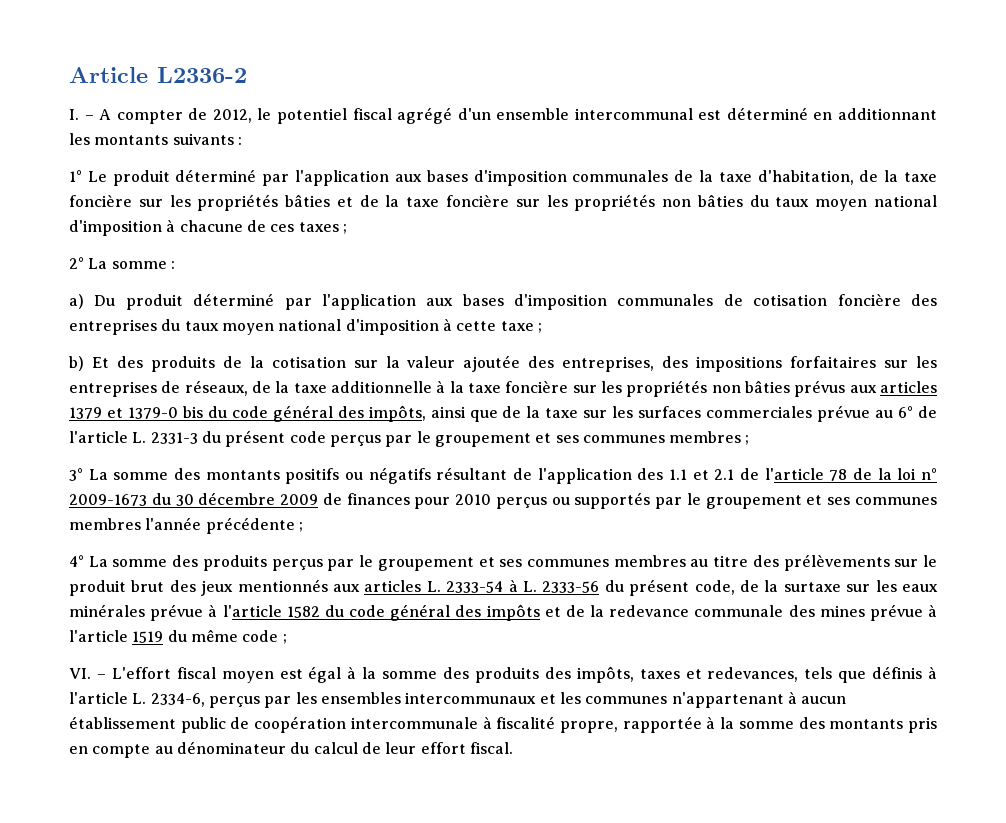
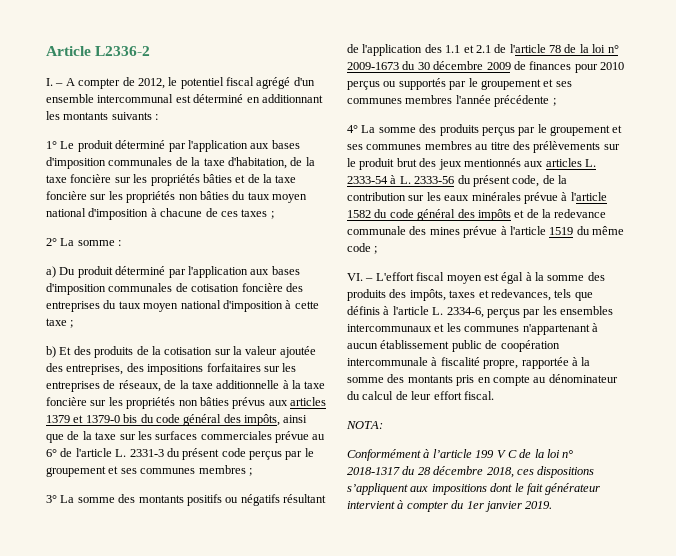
[783,582,841,592] surtaxe -> [347,192,406,201] contribution
(513, 748) none -> [346,421,383,429] [347,449,574,461] [347,466,595,478] [347,483,601,495] [347,500,553,512] // NOTA: // Conformément à l’article 199 V C de la loi n° 2018-1317 du 28 décembre 2018, ces dispositions s’appliquent aux impositions dont le fait générateur intervient à compter du 1er janvier 2019.

